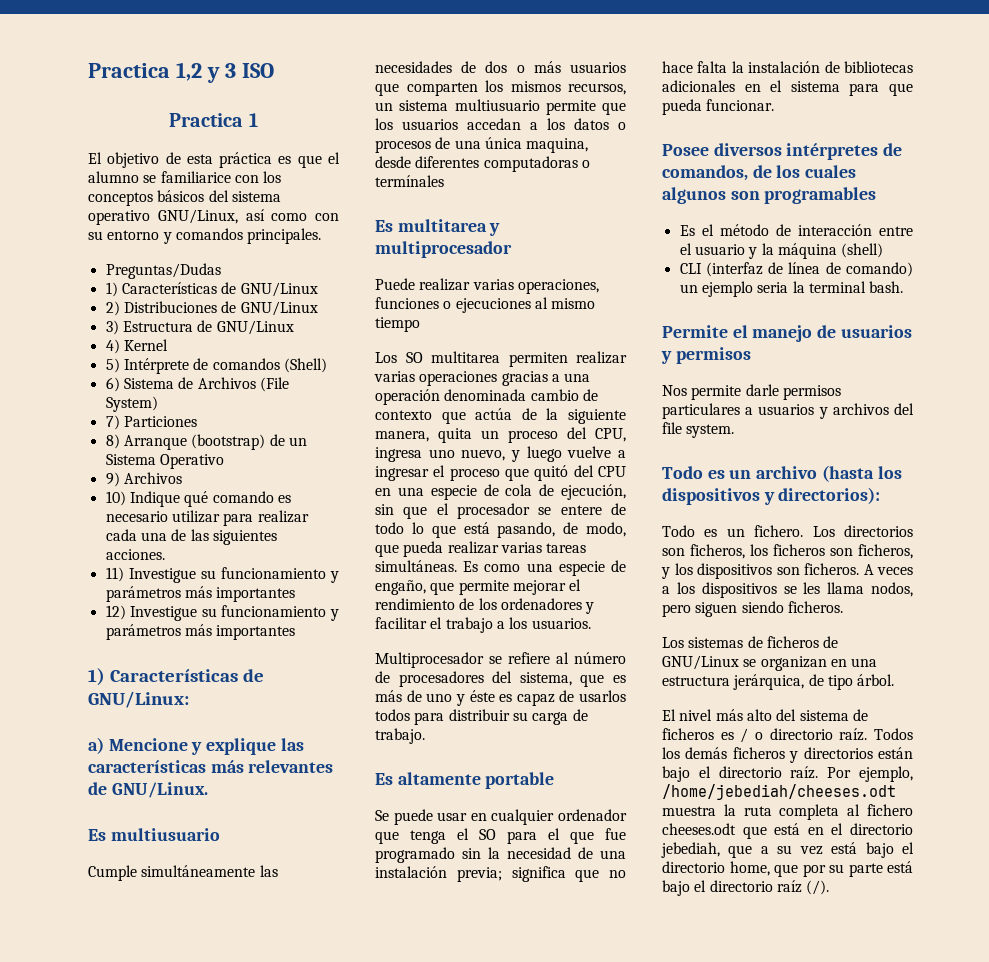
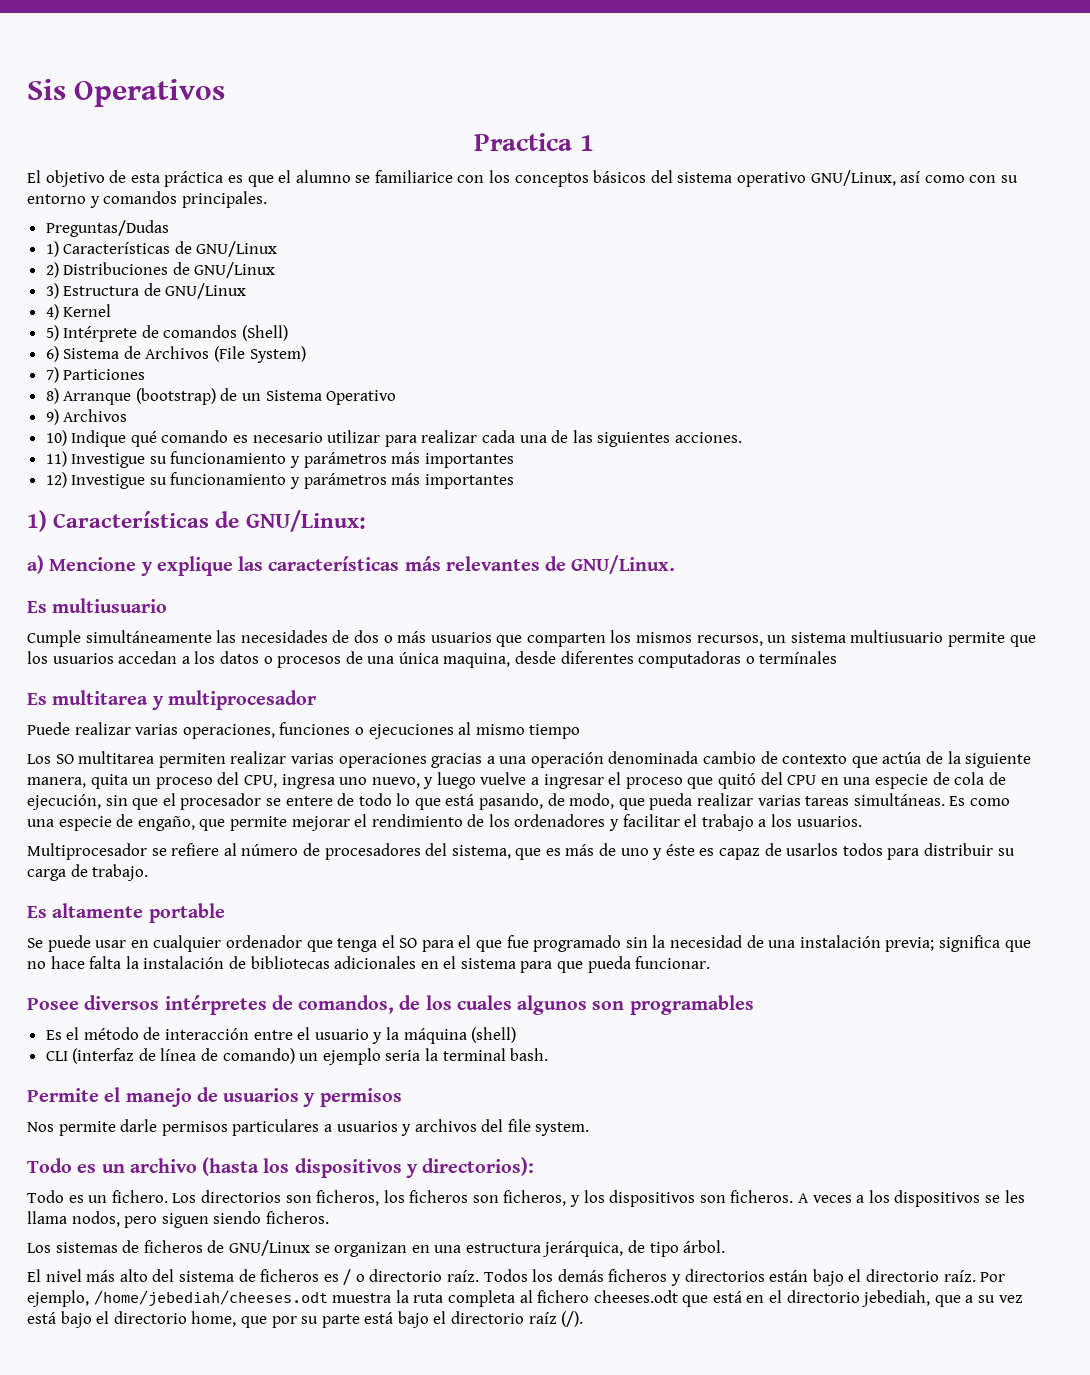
[88,62,274,83] Practica 1,2 y 3 ISO -> [27,79,226,107] Sis Operativos

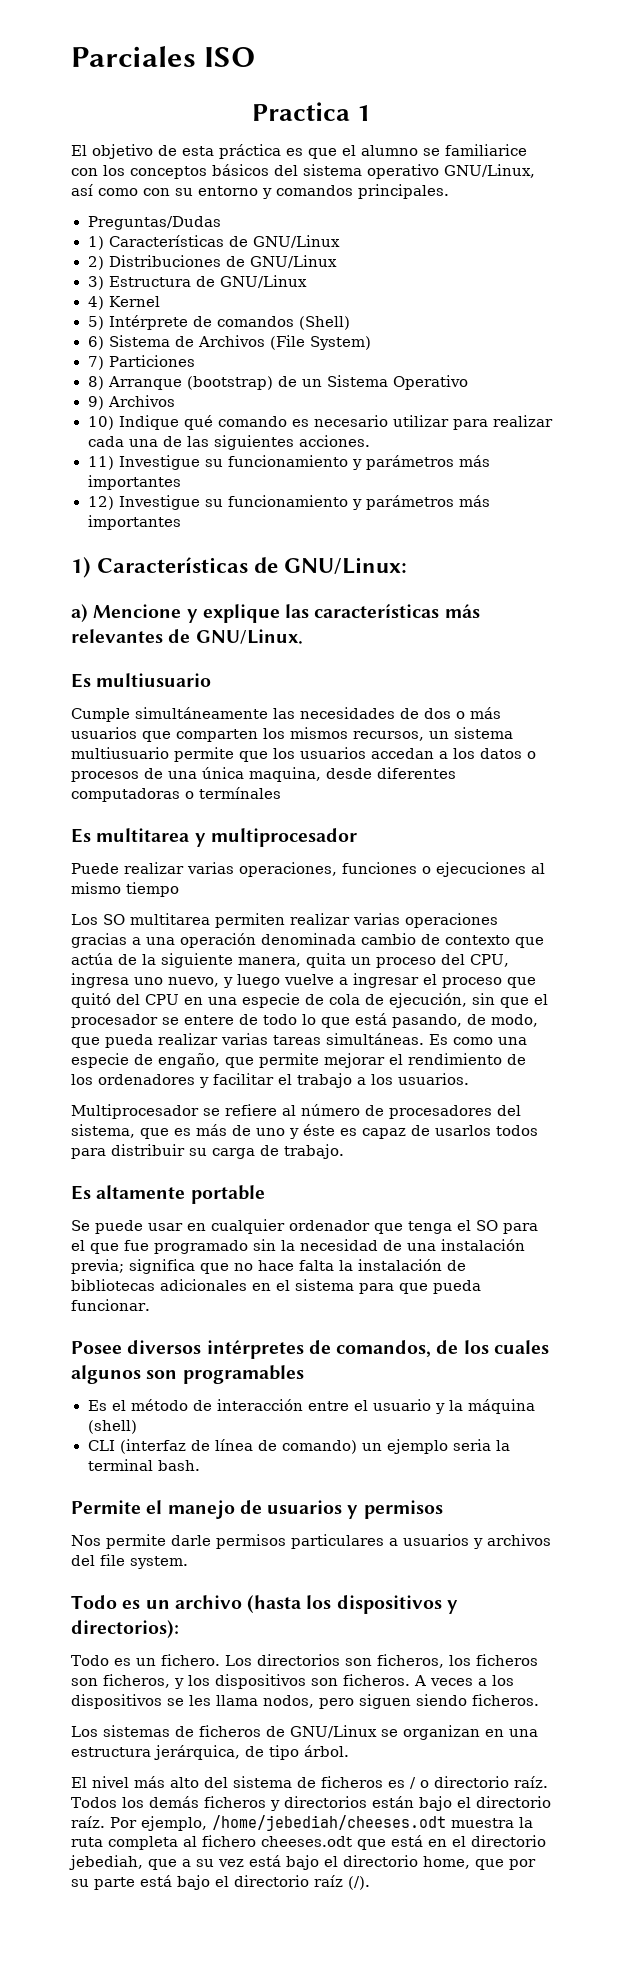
[27,79,226,107] Sis Operativos -> [71,46,256,67] Parciales ISO

